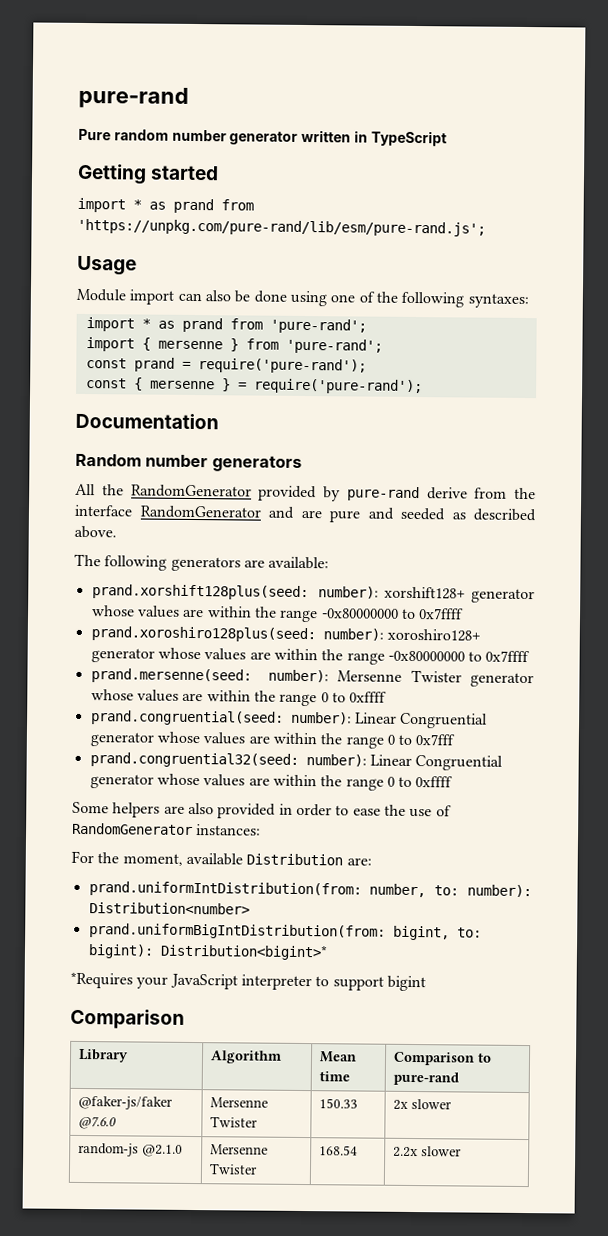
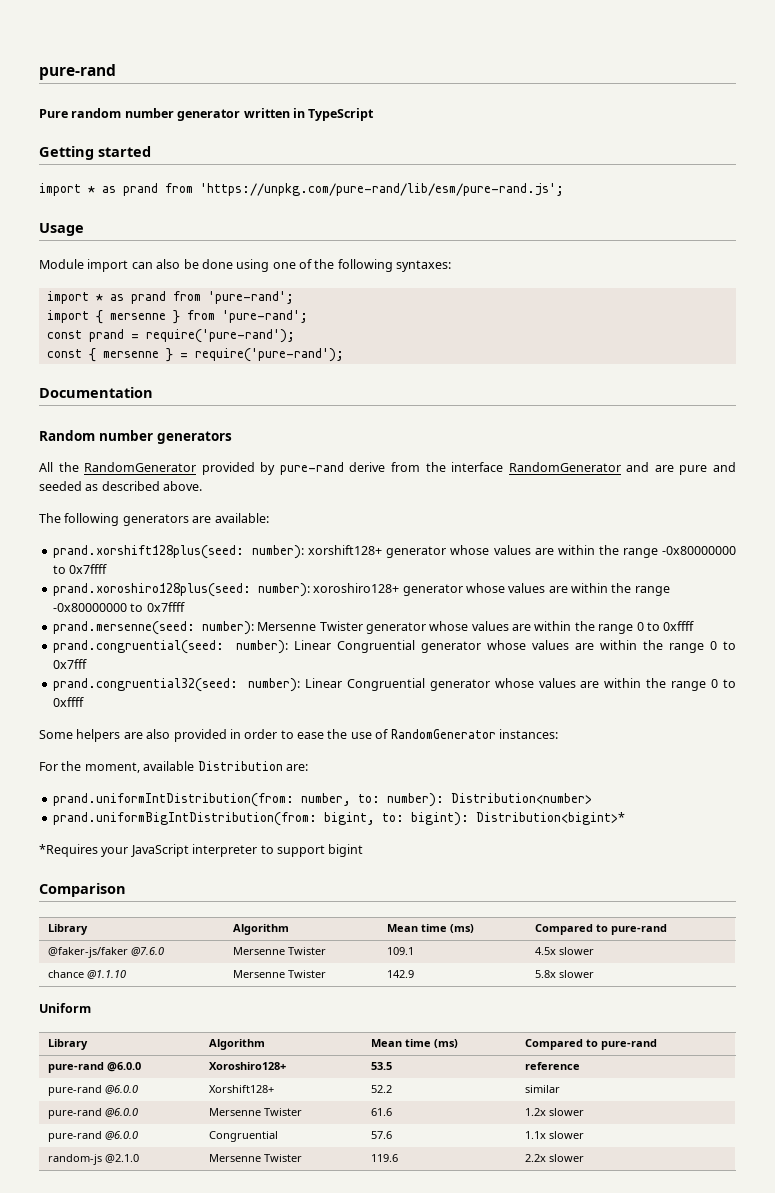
[393,1051,476,1066] | Comparison -> [449,924,474,933] [534,924,593,935] (ms) | Compared
[319,1098,359,1109] [393,1099,409,1110] 150.33 | 2x -> [386,947,414,955] [534,947,594,955] [47,970,126,979] [232,970,326,978] [386,970,414,978] [534,970,594,978] [39,1003,91,1013] [47,1039,88,1050] [208,1039,265,1050] [370,1039,458,1048] [524,1039,657,1050] [47,1062,141,1073] [208,1062,286,1070] [370,1062,392,1070] [524,1062,580,1070] [47,1085,138,1096] [208,1085,274,1093] [370,1085,392,1093] [524,1085,560,1093] [47,1108,138,1119] [208,1108,302,1116] [370,1108,392,1116] [524,1108,584,1116] [47,1131,138,1142] [208,1131,278,1142] [370,1131,392,1139] [524,1131,546,1139] 109.1 | 4.5x slower // chance @1.1.10 | Mersenne Twister | 142.9 | 5.8x slower // Uniform // Library | Algorithm | Mean time (ms) | Compared to pure-rand // pure-rand @6.0.0 | Xoroshiro128+ | 53.5 | reference // pure-rand @6.0.0 | Xorshift128+ | 52.2 | similar // pure-rand @6.0.0 | Mersenne Twister | 61.6 | 1.2x slower // pure-rand @6.0.0 | Congruential | 57.6 | 1.1x
[319,1145,359,1156] 168.54 -> [370,1154,398,1162] 119.6

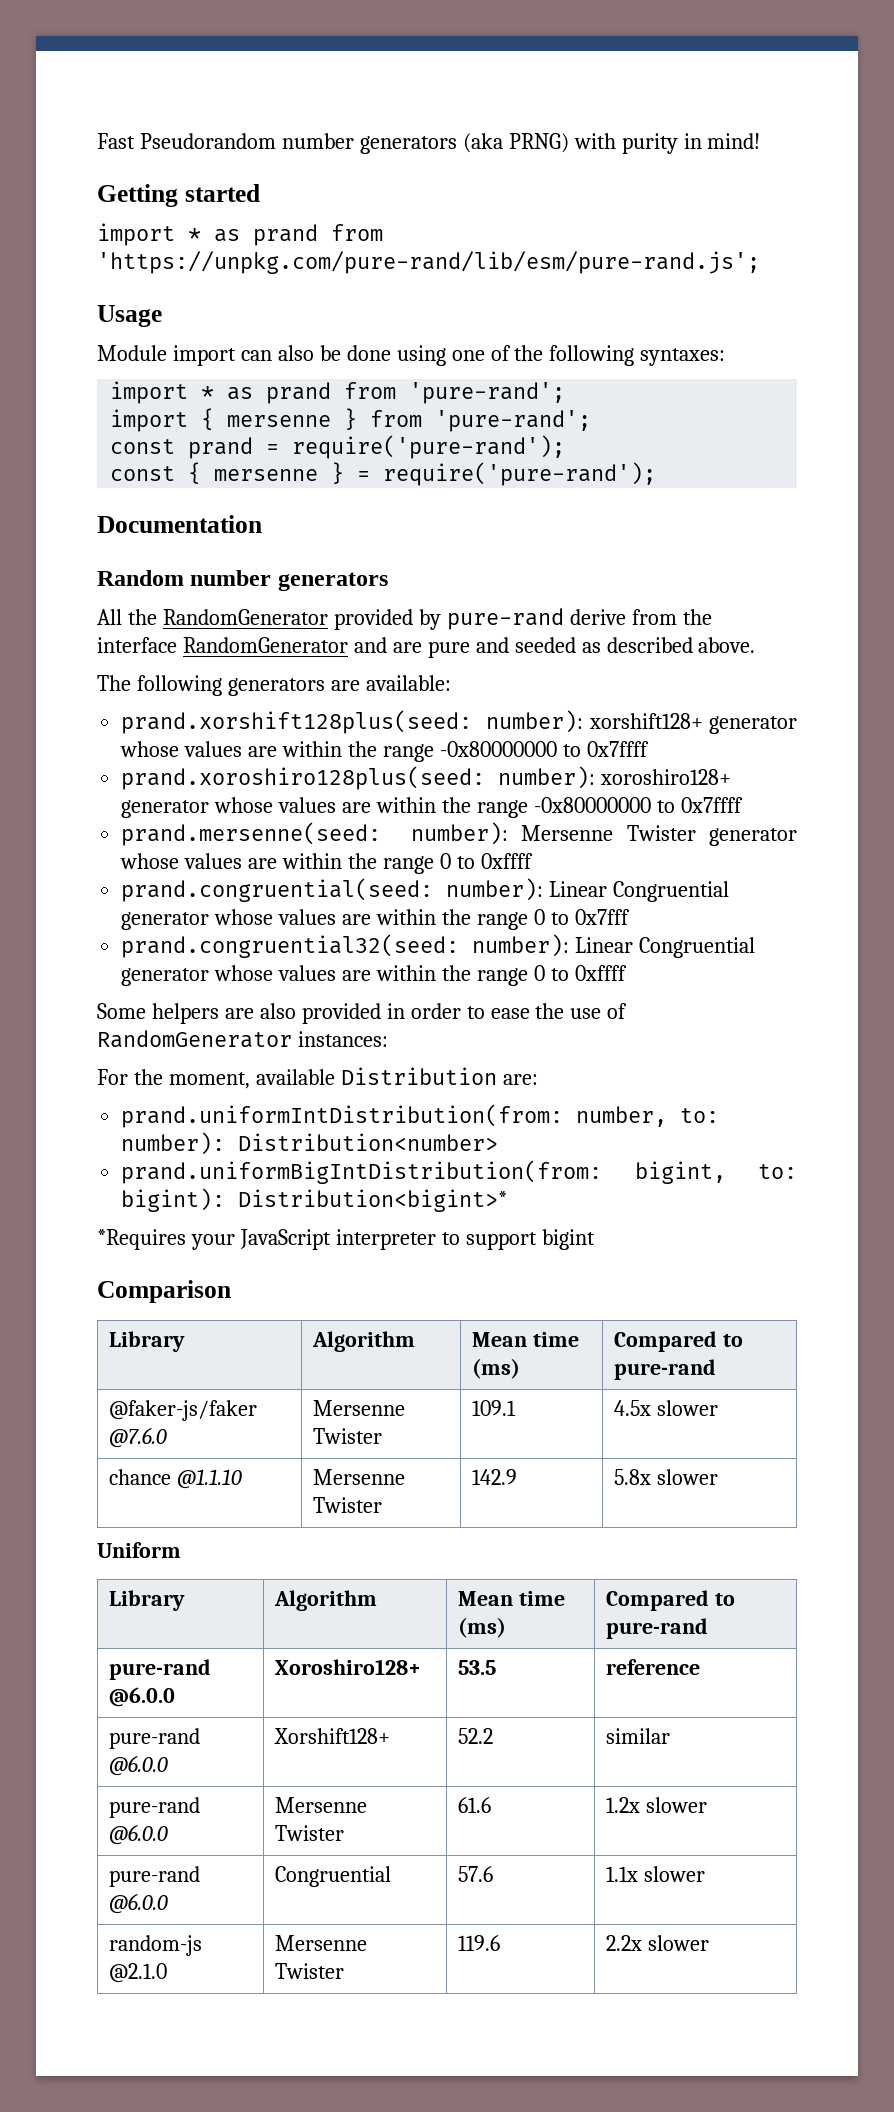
[39,64,116,80] [39,108,375,121] pure-rand // Pure random number generator written in TypeScript -> [97,133,761,154] Fast Pseudorandom number generators (aka PRNG) with purity in mind!

